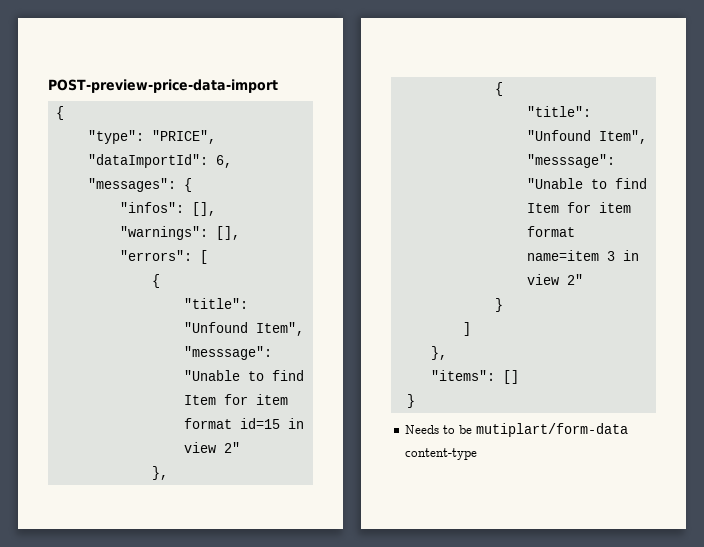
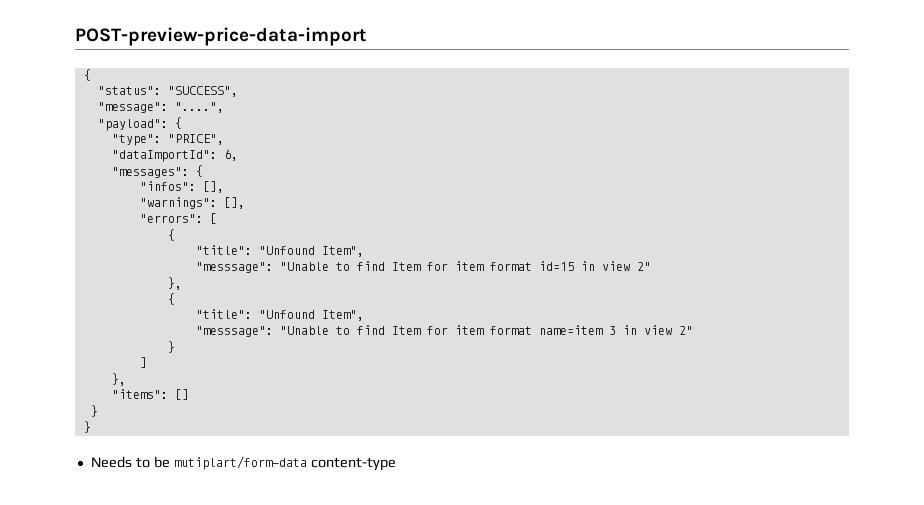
(64, 113) none -> [97,86,238,97] [97,102,224,113] [97,117,182,131] // "status": "SUCCESS", // "message": "....", // "payload": {
(415, 401) none -> [83,421,91,433] // }

